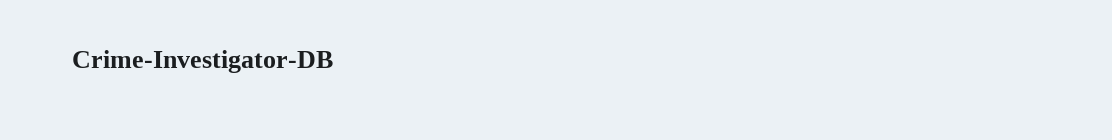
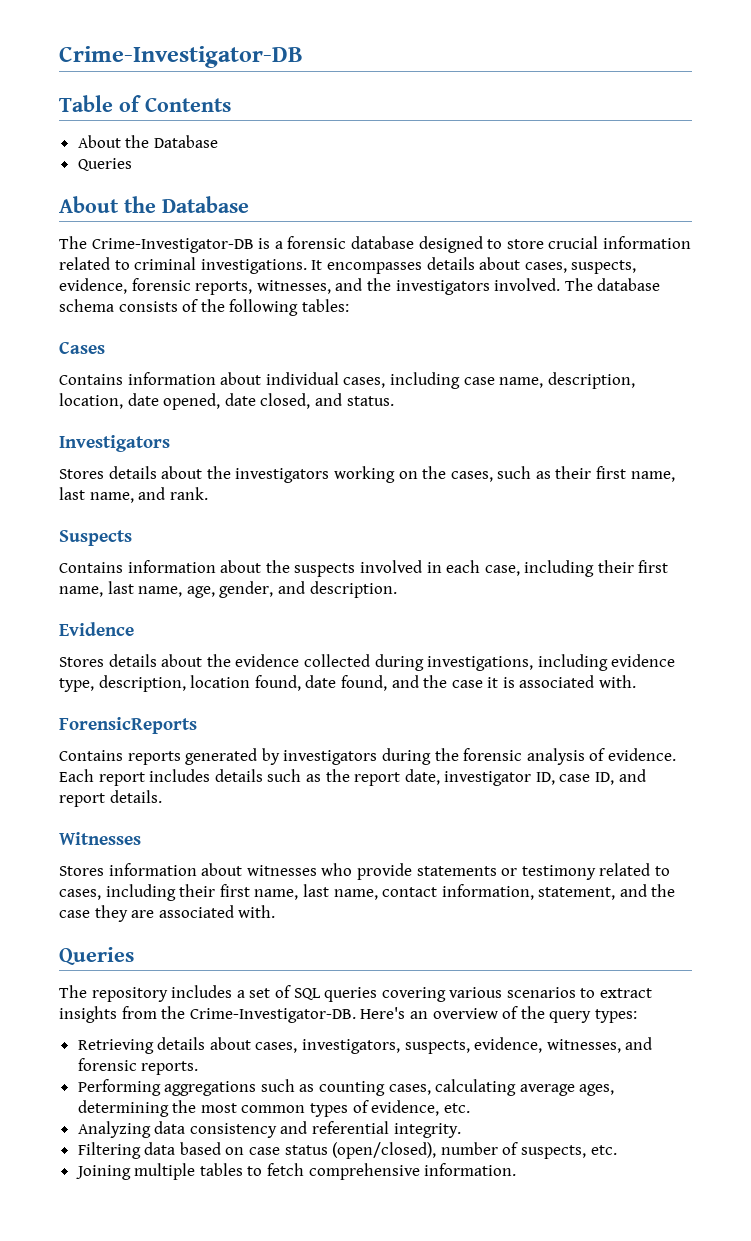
[72,50,333,73] Crime-Investigator-DB -> [59,46,303,68] [59,95,231,112] [77,135,218,148] [77,158,132,171] [59,196,249,213] [59,236,691,253] [59,257,637,274] [59,278,661,295] [59,299,349,316] [59,341,105,354] [59,372,635,389] [59,393,394,410] [59,435,170,452] [59,466,675,483] [59,487,208,503] [59,530,132,546] [59,560,669,577] [59,581,397,598] [59,622,134,636] [59,654,676,671] [59,675,637,692] [59,717,197,734] [59,748,676,765] [59,769,646,786] [59,790,162,807] [59,832,141,845] [59,863,670,880] [59,884,676,901] [59,905,276,922] [59,947,134,965] [59,985,653,1002] [59,1006,637,1023] [77,1037,653,1054] [77,1058,199,1075] [77,1079,615,1096] [77,1100,470,1117] [77,1121,461,1138] [77,1142,617,1159] [75,1163,517,1180] Crime-Investigator-DB // Table of Contents // About the Database // Queries // About the Database // The Crime-Investigator-DB is a forensic database designed to store crucial information related to criminal investigations. It encompasses details about cases, suspects, evidence, forensic reports, witnesses, and the investigators involved. The database schema consists of the following tables: // Cases // Contains information about individual cases, including case name, description, location, date opened, date closed, and status. // Investigators // Stores details about the investigators working on the cases, such as their first name, last name, and rank. // Suspects // Contains information about the suspects involved in each case, including their first name, last name, age, gender, and description. // Evidence // Stores details about the evidence collected during investigations, including evidence type, description, location found, date found, and the case it is associated with. // ForensicReports // Contains reports generated by investigators during the forensic analysis of evidence. Each report includes details such as the report date, investigator ID, case ID, and report details. // Witnesses // Stores information about witnesses who provide statements or testimony related to cases, including their first name, last name, contact information, statement, and the case they are associated with. // Queries // The repository includes a set of SQL queries covering various scenarios to extract insights from the Crime-Investigator-DB. Here's an overview of the query types: // Retrieving details about cases, investigators, suspects, evidence, witnesses, and forensic reports. // Performing aggregations such as counting cases, calculating average ages, determining the most common types of evidence, etc. // Analyzing data consistency and referential integrity. // Filtering data based on case status (open/closed), number of suspects, etc. // Joining multiple tables to fetch comprehensive information.

